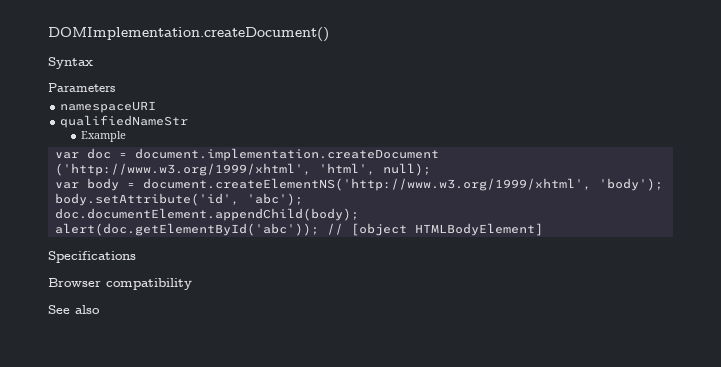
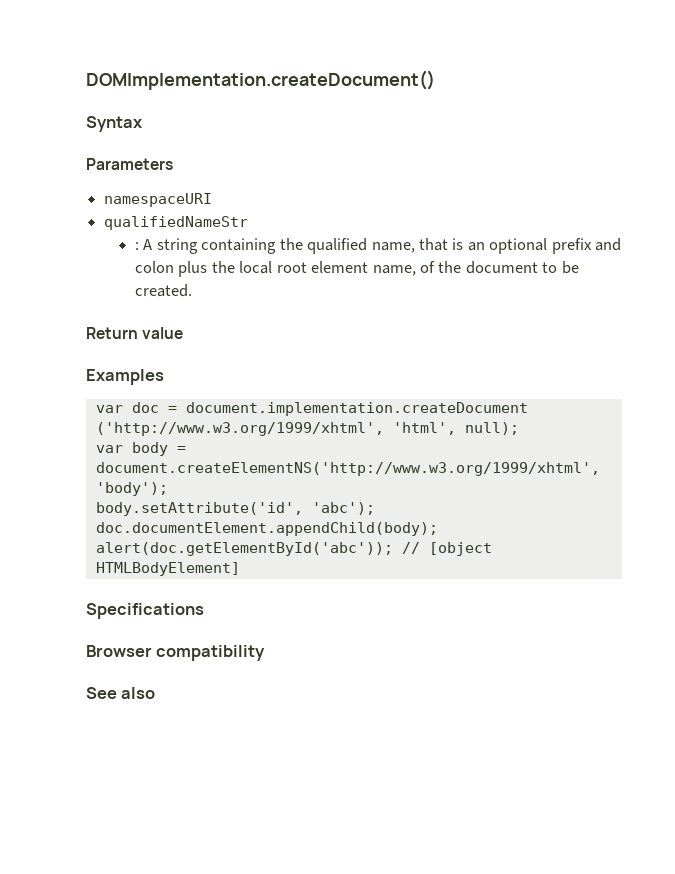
[81,131,127,142] Example -> [134,238,622,254] [134,261,579,277] [134,284,192,297] [86,327,184,339] [86,369,164,385] : A string containing the qualified name, that is an optional prefix and colon plus the local root element name, of the document to be created. // Return value // Examples

